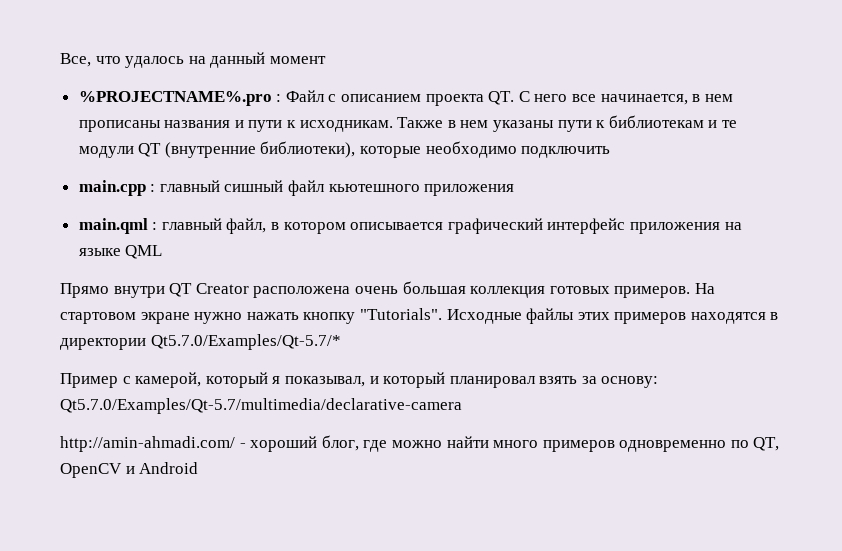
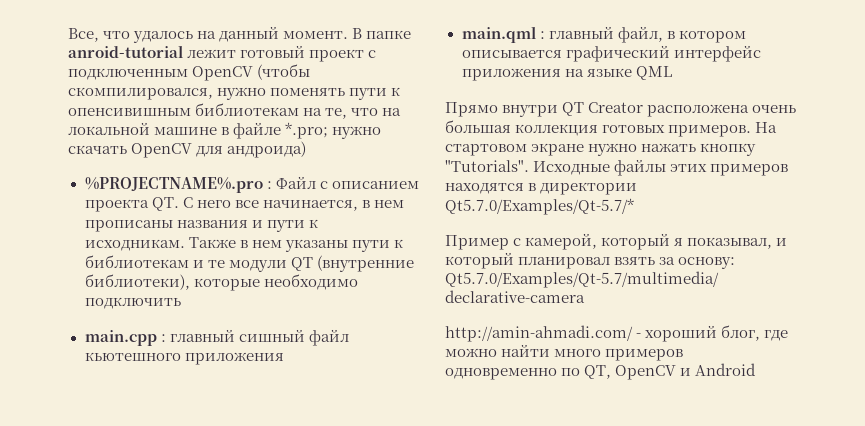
[269,56,326,64] момент -> [283,28,412,39] [68,45,377,62] [68,64,311,81] [68,87,401,100] [68,103,402,119] [68,122,382,139] [68,141,307,158] момент. В папке anroid-tutorial лежит готовый проект с подключенным OpenCV (чтобы скомпилировался, нужно поменять пути к опенсивишным библиотекам на те, что на локальной машине в файле *.pro; нужно скачать OpenCV для андроида)

